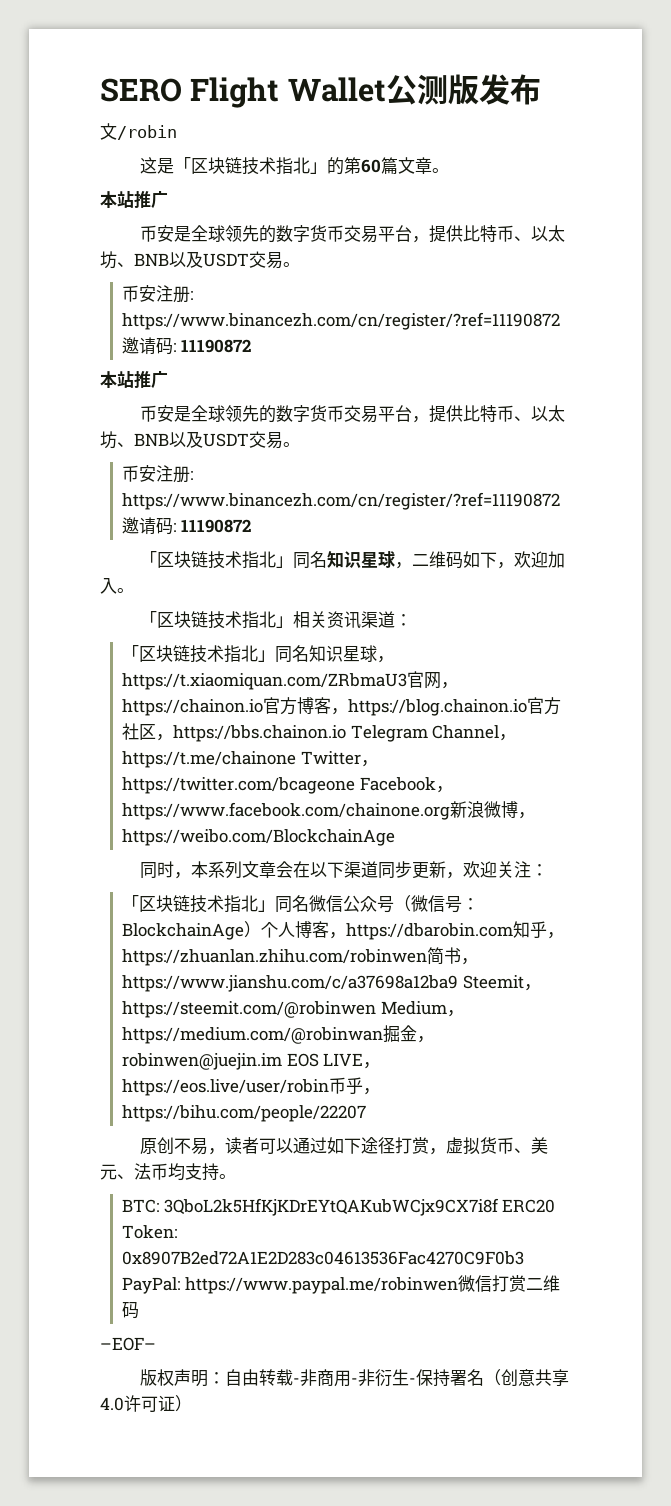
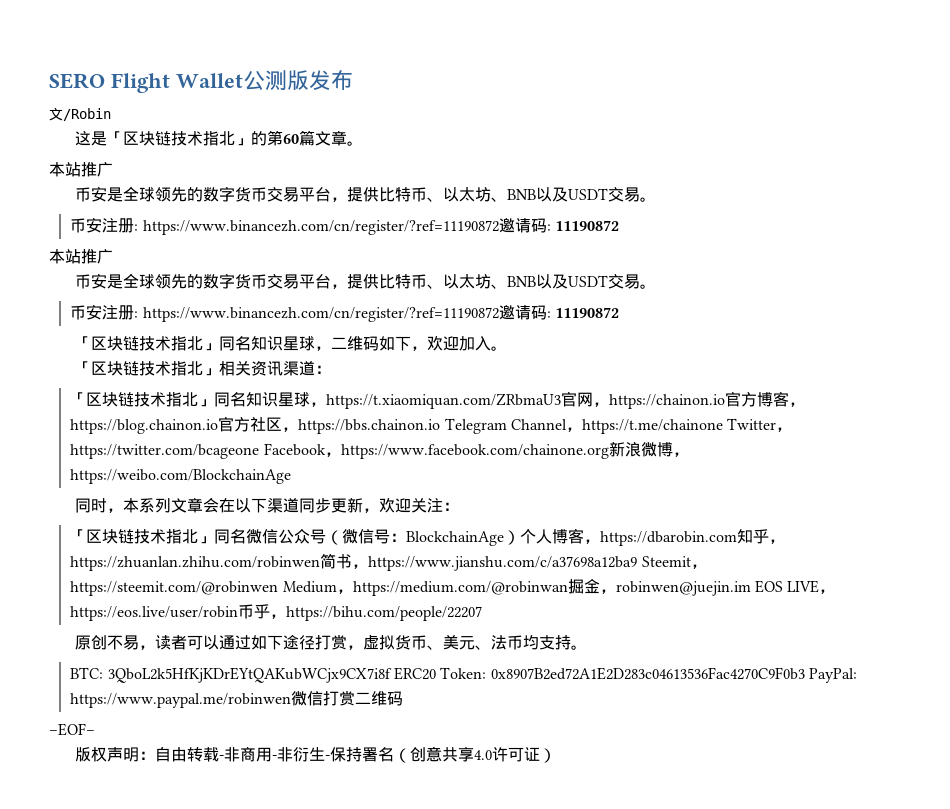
[117,125,177,140] /robin -> [63,108,111,121] /Robin

